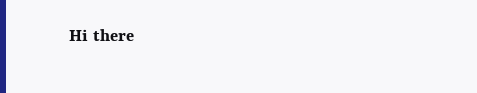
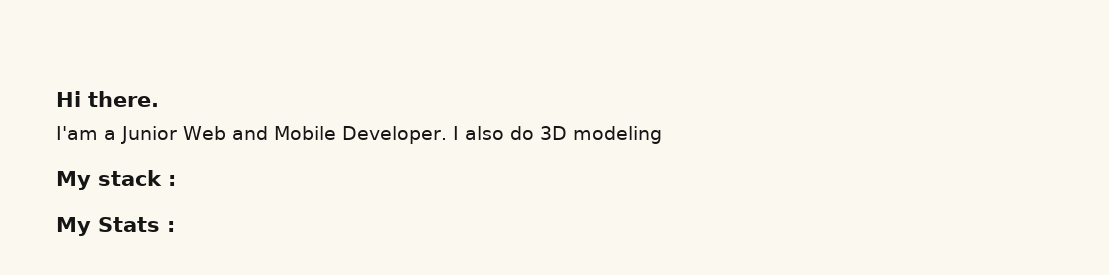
[92,29,134,41] there -> [88,91,159,107] [56,126,662,144] [56,170,176,190] [56,217,175,236] there. // I'am a Junior Web and Mobile Developer. I also do 3D modeling // My stack : // My Stats :

